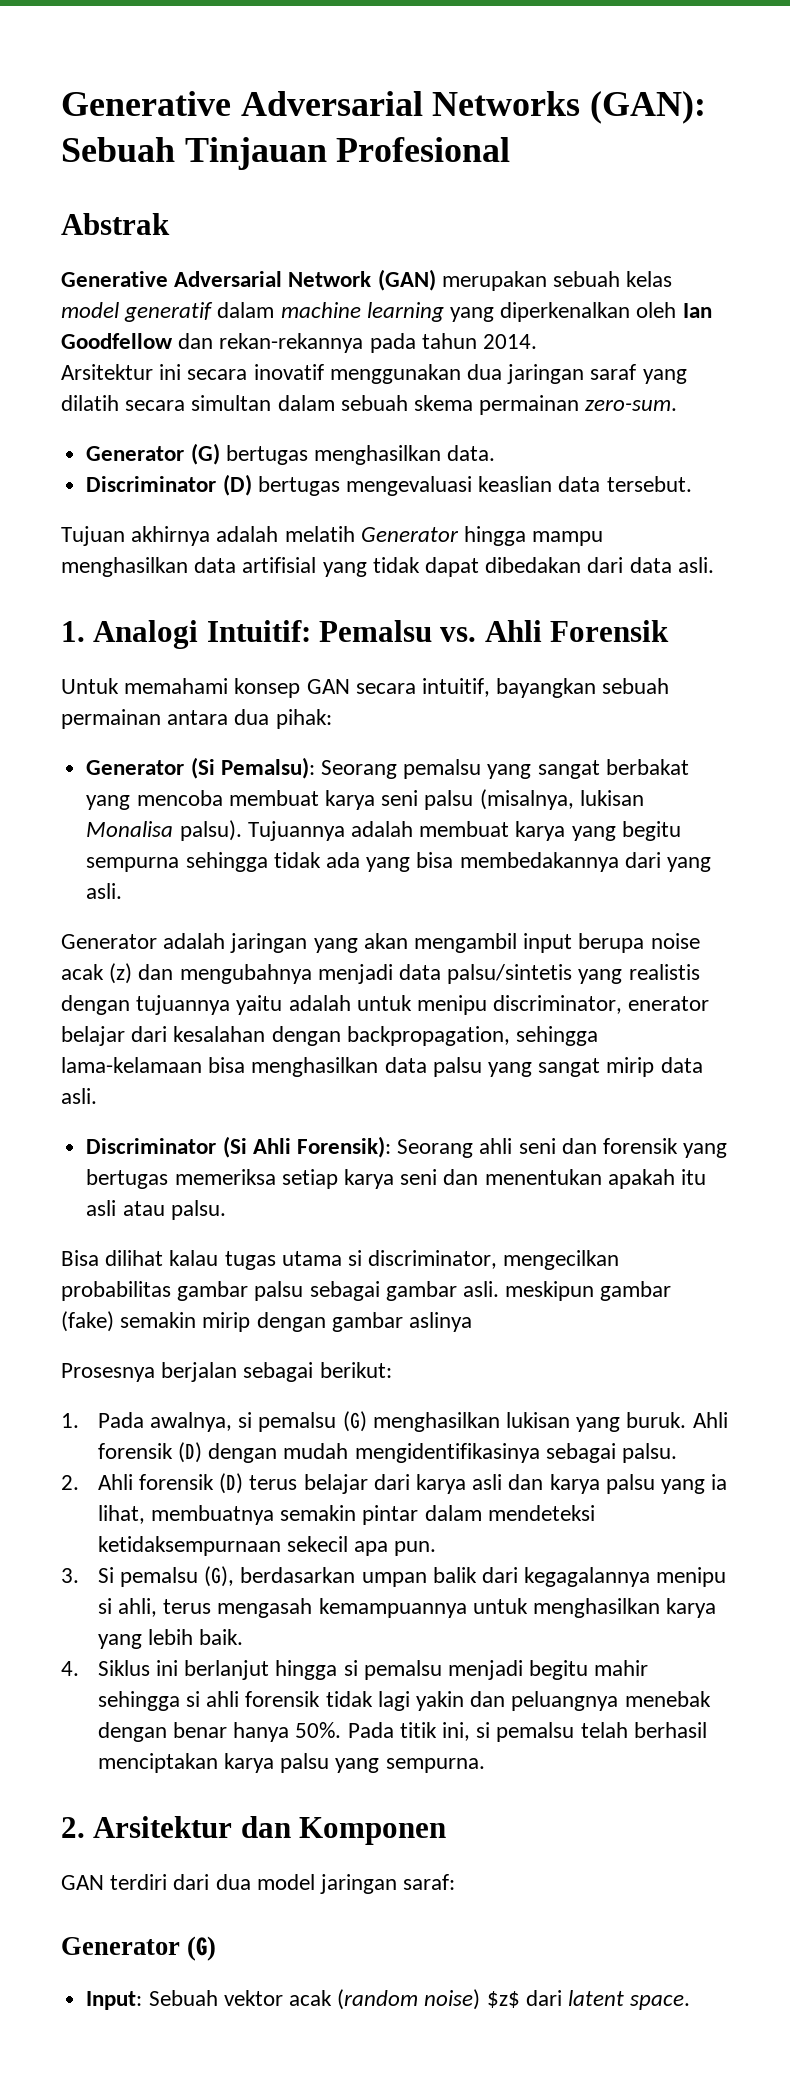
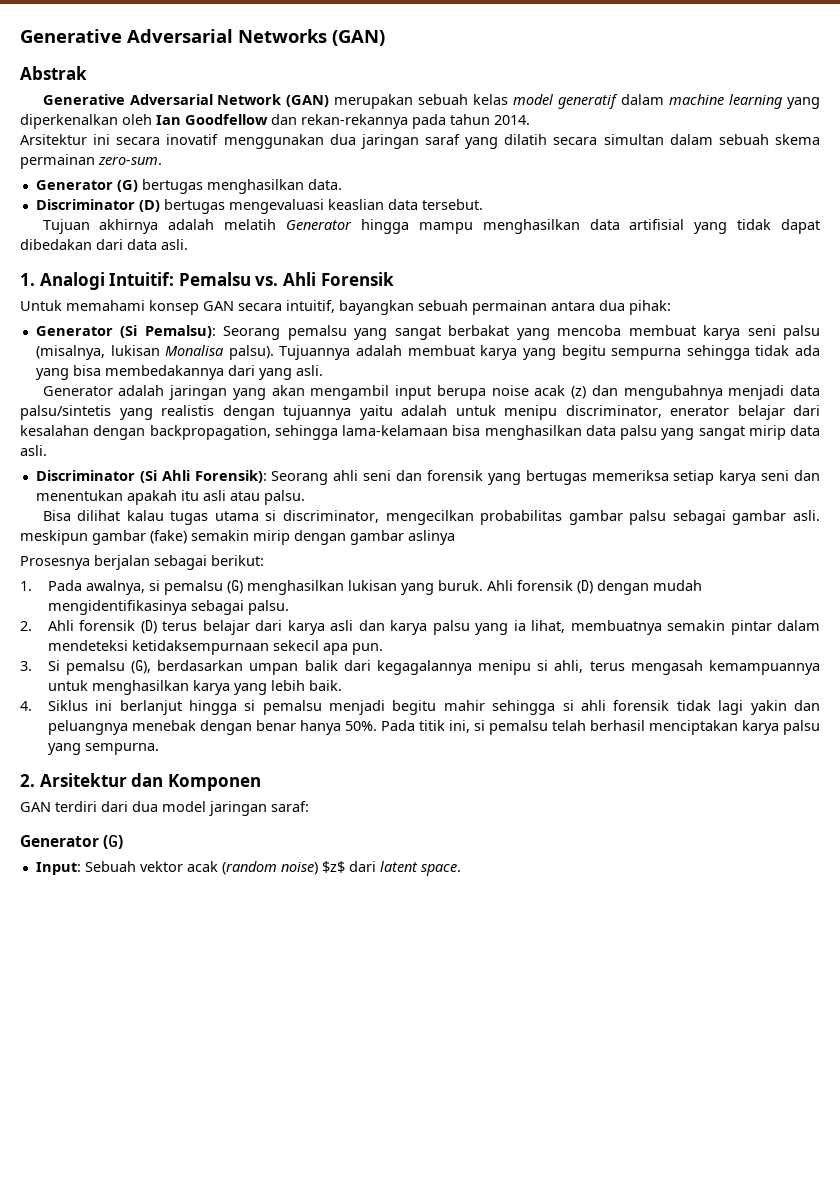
[590,91,707,124] [61,137,511,170] (GAN): Sebuah Tinjauan Profesional -> [332,30,385,46] (GAN)

